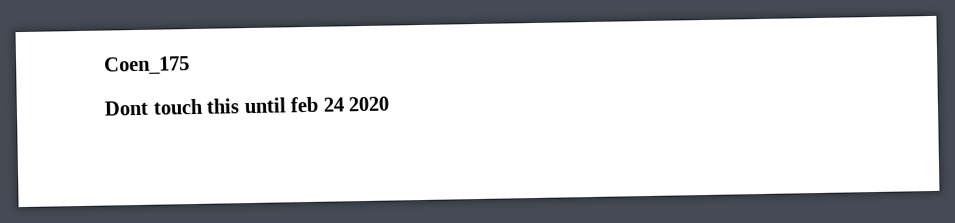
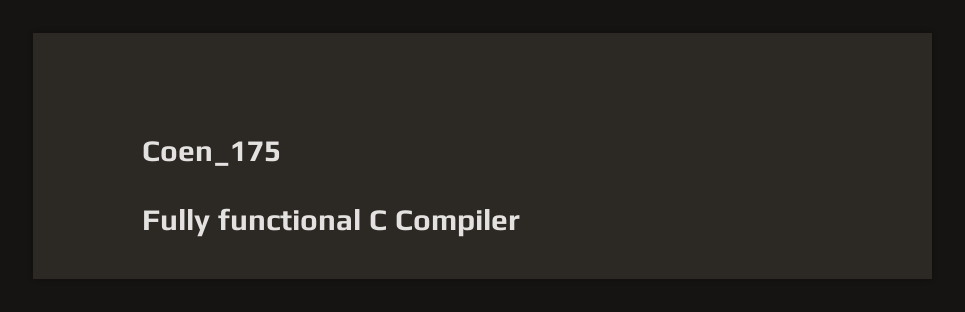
[104,96,390,116] Dont touch this until feb 24 2020 -> [142,208,521,237] Fully functional C Compiler

